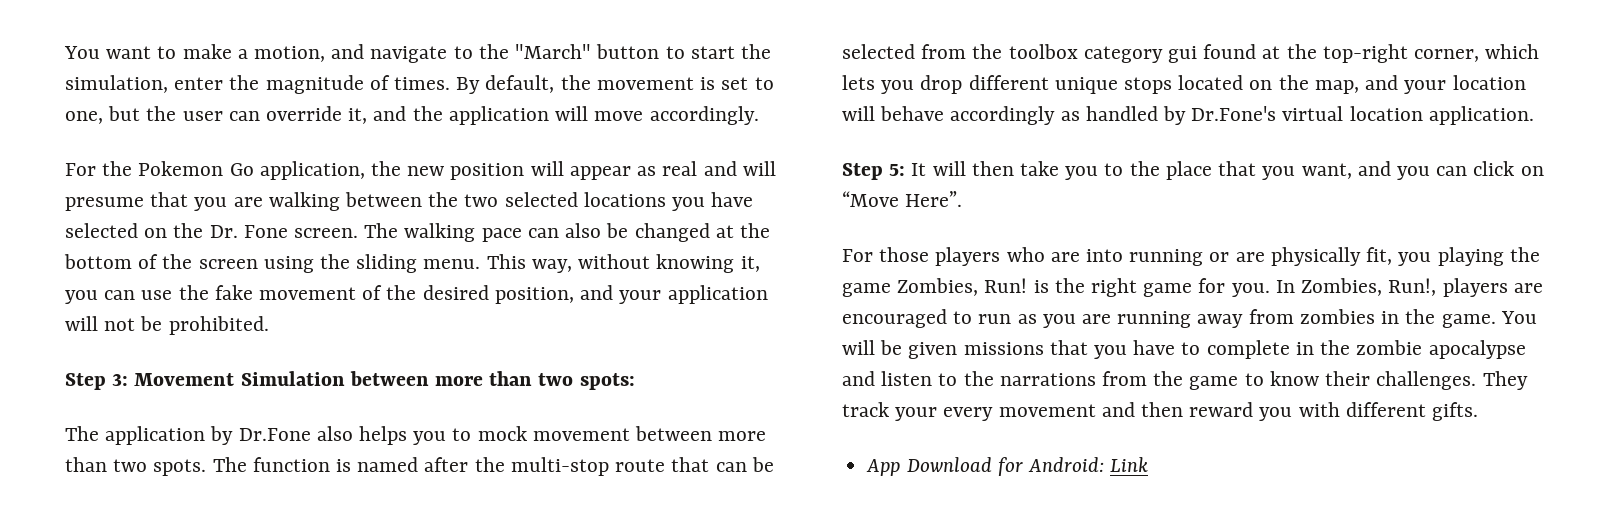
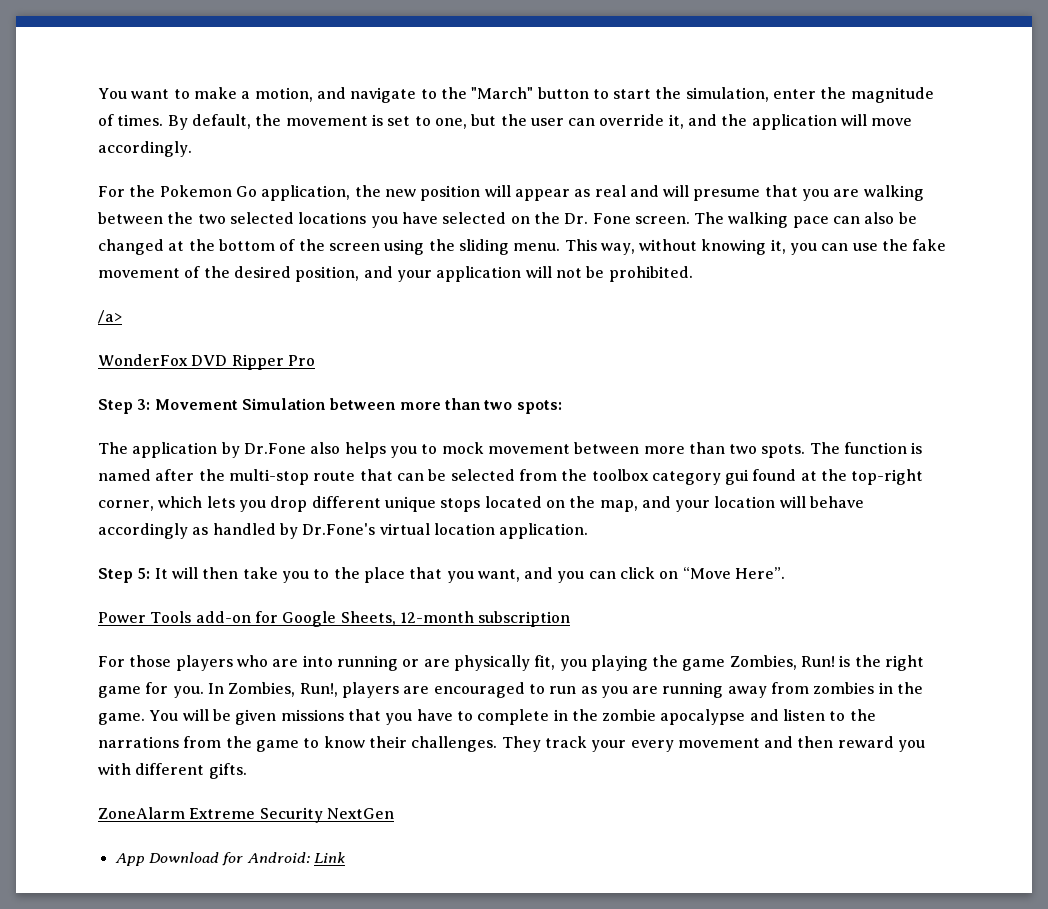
(269, 325) none -> [98,310,122,324] [98,354,315,370] // /a> // WonderFox DVD Ripper Pro
(963, 199) none -> [98,611,571,627] // Power Tools add-on for Google Sheets, 12-month subscription
(1479, 411) none -> [98,807,394,823] // ZoneAlarm Extreme Security NextGen

